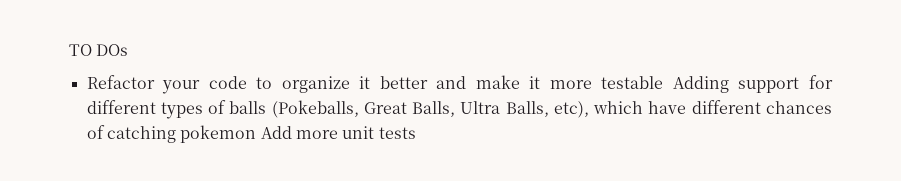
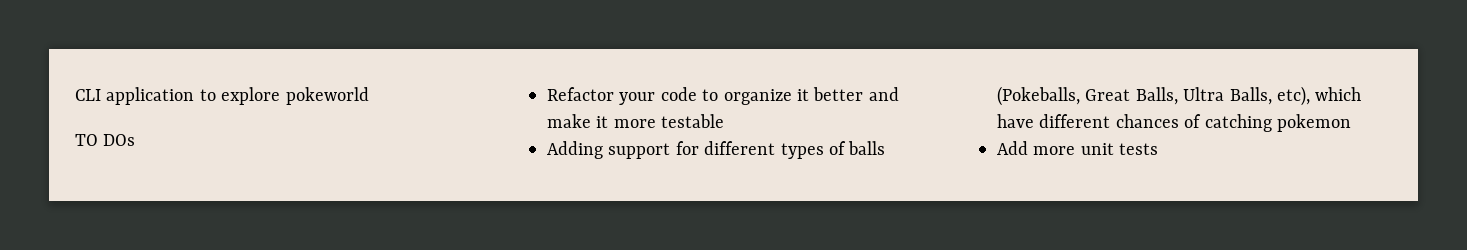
(69, 50) none -> [75,87,369,105] CLI application to explore pokeworld //
(664, 82) none -> (725, 121) //
(257, 134) none -> (1351, 123) //

